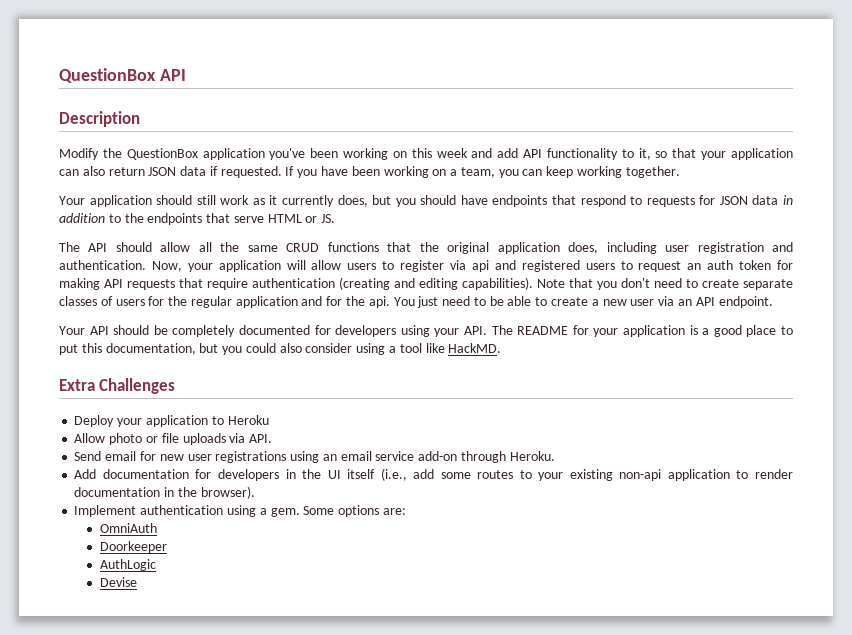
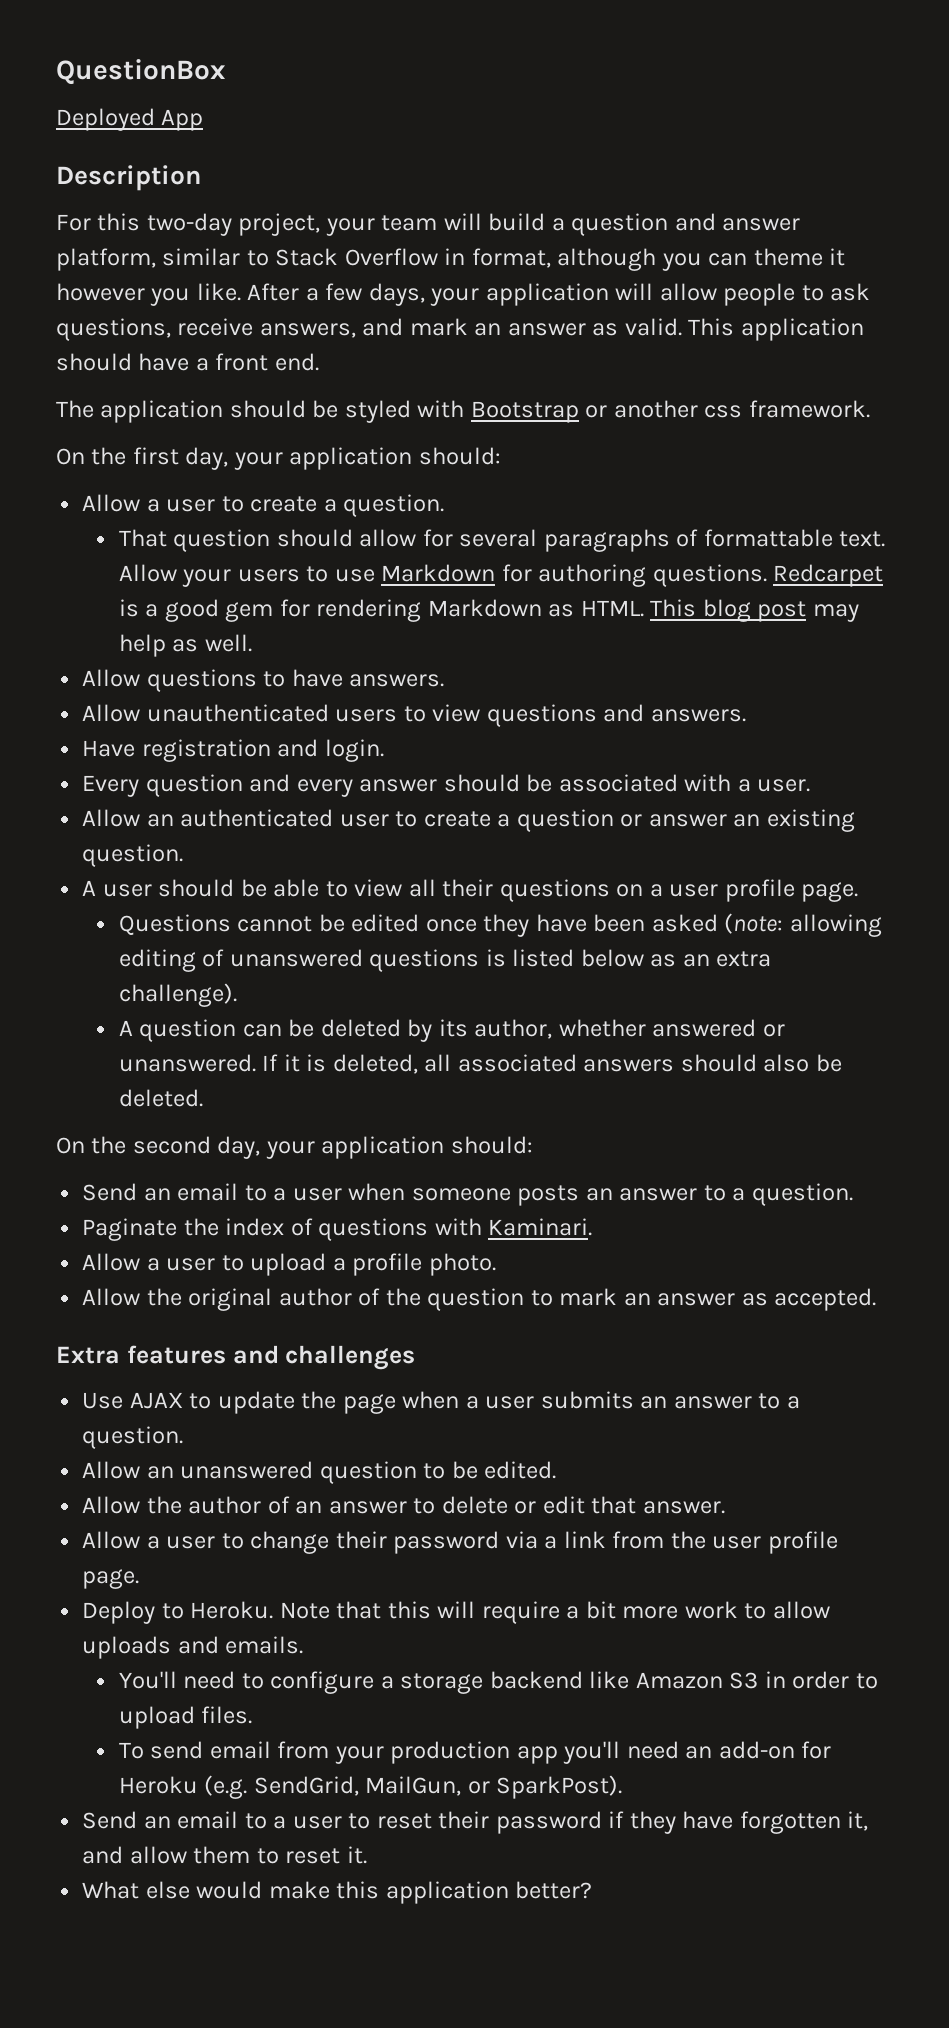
[59,68,186,83] QuestionBox API -> [56,59,226,85] [56,108,204,131] QuestionBox // Deployed App
[59,148,794,160] [59,166,680,178] [59,195,793,207] [59,213,336,225] [59,242,794,254] [59,260,793,272] [59,277,793,290] [59,296,773,308] [59,325,794,337] [59,343,502,355] [59,378,176,394] [74,415,269,427] [74,433,273,445] [74,451,555,463] [74,468,794,481] [74,486,255,499] [74,505,406,517] [99,523,157,533] [99,541,167,553] [99,559,156,571] [99,577,137,587] Modify the QuestionBox application you've been working on this week and add API functionality to it, so that your application can also return JSON data if requested. If you have been working on a team, you can keep working together. // Your application should still work as it currently does, but you should have endpoints that respond to requests for JSON data in addition to the endpoints that serve HTML or JS. // The API should allow all the same CRUD functions that the original application does, including user registration and authentication. Now, your application will allow users to register via api and registered users to request an auth token for making API requests that require authentication (creating and editing capabilities). Note that you don't need to create separate classes of users for the regular application and for the api. You just need to be able to create a new user via an API endpoint. // Your API should be completely documented for developers using your API. The README for your application is a good place to put this documentation, but you could also consider using a tool like HackMD. // Extra Challenges // Deploy your application to Heroku // Allow photo or file uploads via API. // Send email for new user registrations using an email service add-on through Heroku. // Add documentation for developers in the UI itself (i.e., add some routes to your existing non-api application to render documentation in the browser). // Implement authentication using a gem. Some options are: // OmniAuth // Doorkeeper // AuthLogic // Devise -> [56,213,801,236] [56,248,846,271] [56,283,871,306] [56,318,864,341] [56,353,319,371] [56,400,870,423] [56,447,501,470] [82,494,445,517] [118,529,886,552] [118,564,884,587] [118,599,859,622] [118,634,252,657] [82,669,445,692] [82,704,746,727] [82,739,384,762] [82,774,811,797] [82,809,855,832] [82,844,184,867] [82,879,859,902] [118,913,882,937] [118,949,772,972] [118,983,237,1007] [118,1019,785,1042] [118,1054,842,1074] [118,1089,203,1107] [56,1136,533,1159] [82,1183,853,1206] [82,1218,593,1241] [82,1253,496,1276] [82,1288,877,1311] [56,1345,416,1370] [82,1391,800,1414] [82,1426,184,1449] [82,1461,557,1484] [82,1496,725,1514] [82,1531,838,1554] [82,1569,140,1589] [82,1601,830,1624] [82,1636,304,1659] [118,1671,878,1694] [118,1706,253,1729] [118,1741,832,1764] [118,1775,623,1799] [82,1811,869,1834] [82,1846,367,1864] [82,1881,593,1904] For this two-day project, your team will build a question and answer platform, similar to Stack Overflow in format, although you can theme it however you like. After a few days, your application will allow people to ask questions, receive answers, and mark an answer as valid. This application should have a front end. // The application should be styled with Bootstrap or another css framework. // On the first day, your application should: // Allow a user to create a question. // That question should allow for several paragraphs of formattable text. Allow your users to use Markdown for authoring questions. Redcarpet is a good gem for rendering Markdown as HTML. This blog post may help as well. // Allow questions to have answers. // Allow unauthenticated users to view questions and answers. // Have registration and login. // Every question and every answer should be associated with a user. // Allow an authenticated user to create a question or answer an existing question. // A user should be able to view all their questions on a user profile page. // Questions cannot be edited once they have been asked (note: allowing editing of unanswered questions is listed below as an extra challenge). // A question can be deleted by its author, whether answered or unanswered. If it is deleted, all associated answers should also be deleted. // On the second day, your application should: // Send an email to a user when someone posts an answer to a question. // Paginate the index of questions with Kaminari. // Allow a user to upload a profile photo. // Allow the original author of the question to mark an answer as accepted. // Extra features and challenges // Use AJAX to update the page when a user submits an answer to a question. // Allow an unanswered question to be edited. // Allow the author of an answer to delete or edit that answer. // Allow a user to change their password via a link from the user profile page. // Deploy to Heroku. Note that this will require a bit more work to allow uploads and emails. // You'll need to configure a storage backend like Amazon S3 in order to upload files. // To send email from your production app you'll need an add-on for Heroku (e.g. SendGrid, MailGun, or SparkPost). // Send an email to a user to reset their password if they have forgotten it, and allow them to reset it. // What else would make this application better?

